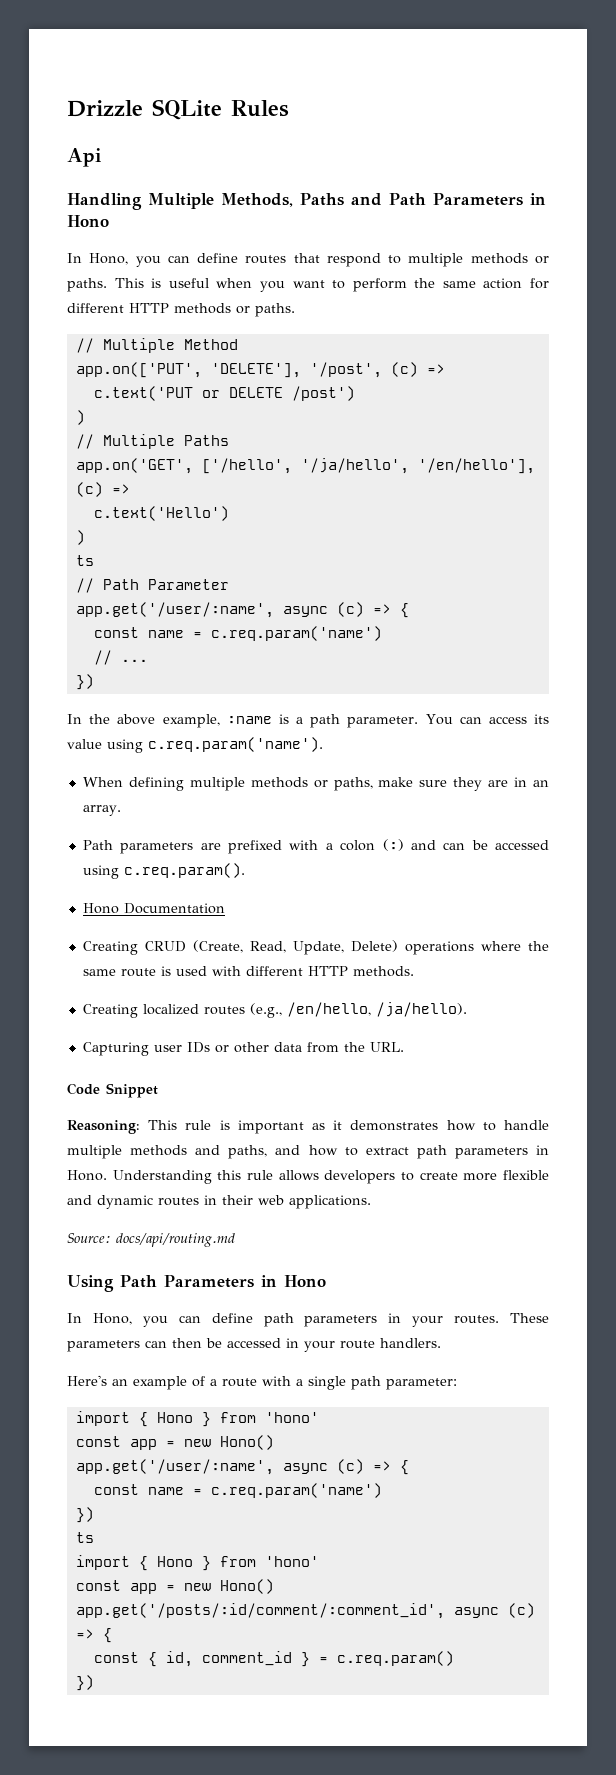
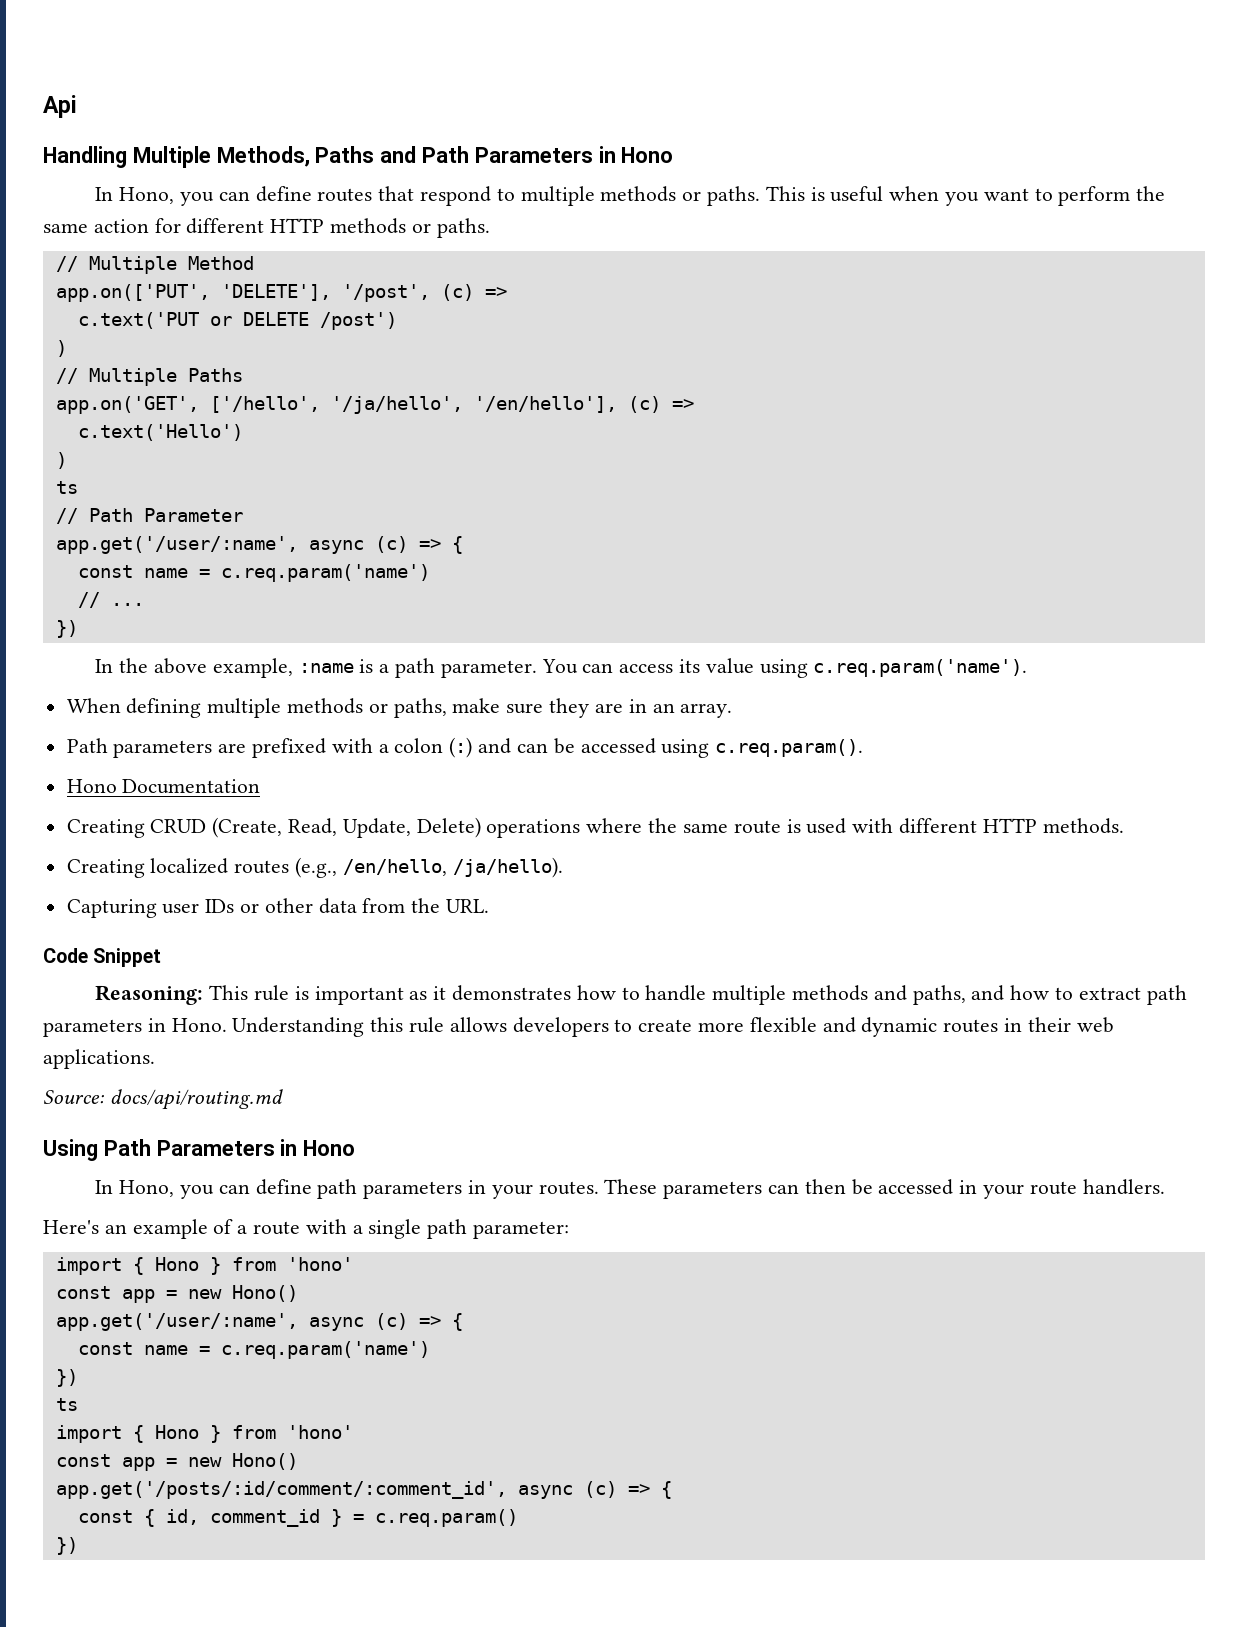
[67,99,289,120] Drizzle SQLite Rules // -> (43, 106) none

